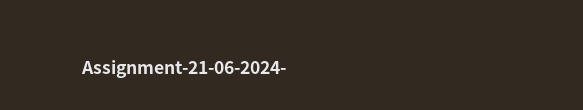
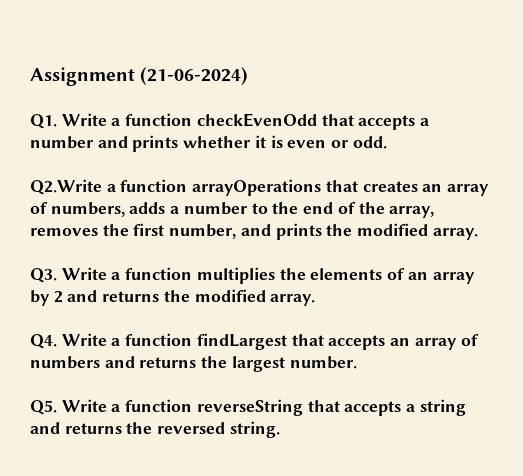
[81,60,286,78] Assignment-21-06-2024- -> [30,67,249,86] [30,113,430,130] [30,135,387,152] [30,179,490,196] [30,202,435,218] [30,223,478,240] [30,267,475,284] [30,289,316,306] [30,333,479,350] [30,356,357,372] [30,399,466,416] [30,421,280,438] Assignment (21-06-2024) // Q1. Write a function checkEvenOdd that accepts a number and prints whether it is even or odd. // Q2.Write a function arrayOperations that creates an array of numbers, adds a number to the end of the array, removes the first number, and prints the modified array. // Q3. Write a function multiplies the elements of an array by 2 and returns the modified array. // Q4. Write a function findLargest that accepts an array of numbers and returns the largest number. // Q5. Write a function reverseString that accepts a string and returns the reversed string.

